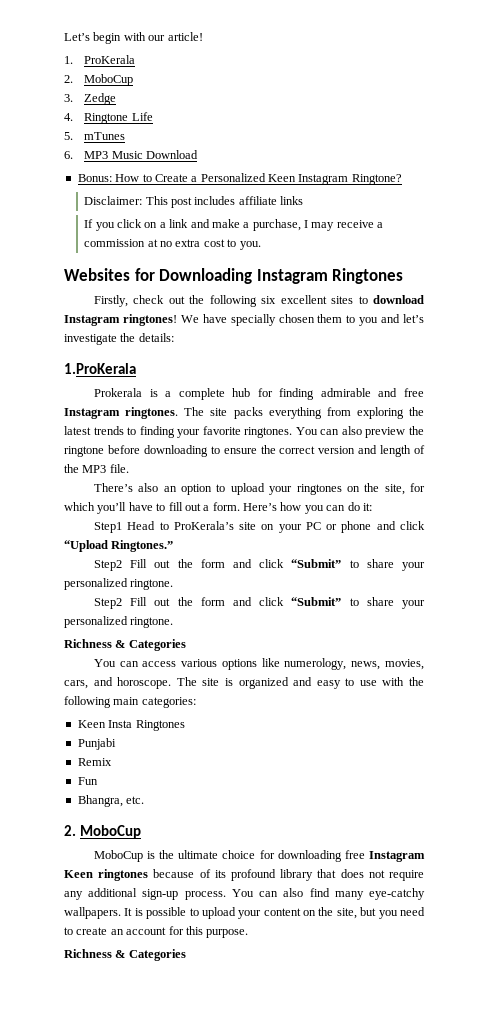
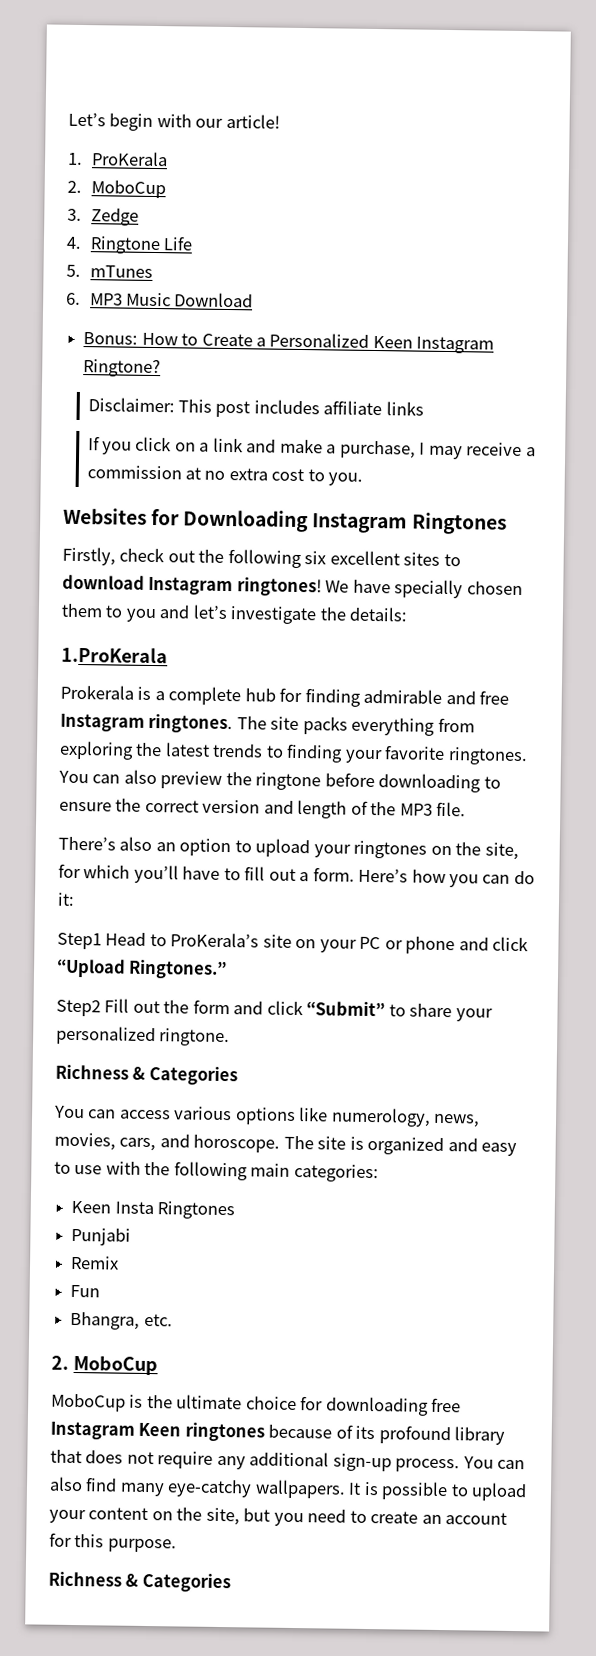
[93,597,425,609] [64,616,174,628] // Step2 Fill out the form and click “Submit” to share your personalized ringtone. -> (231, 1037) none

